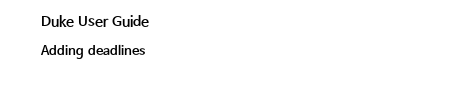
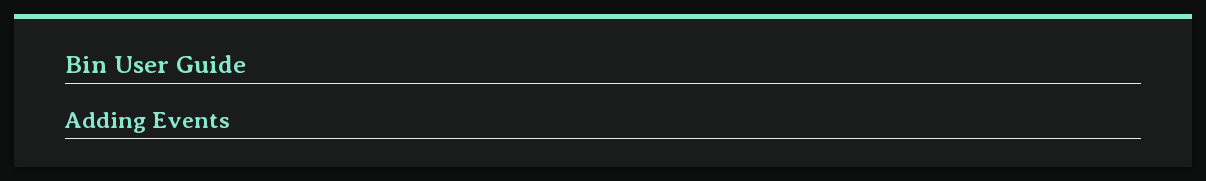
[41,15,74,27] Duke -> [65,56,107,73] Bin
[87,44,145,55] deadlines -> [152,112,231,128] Events

